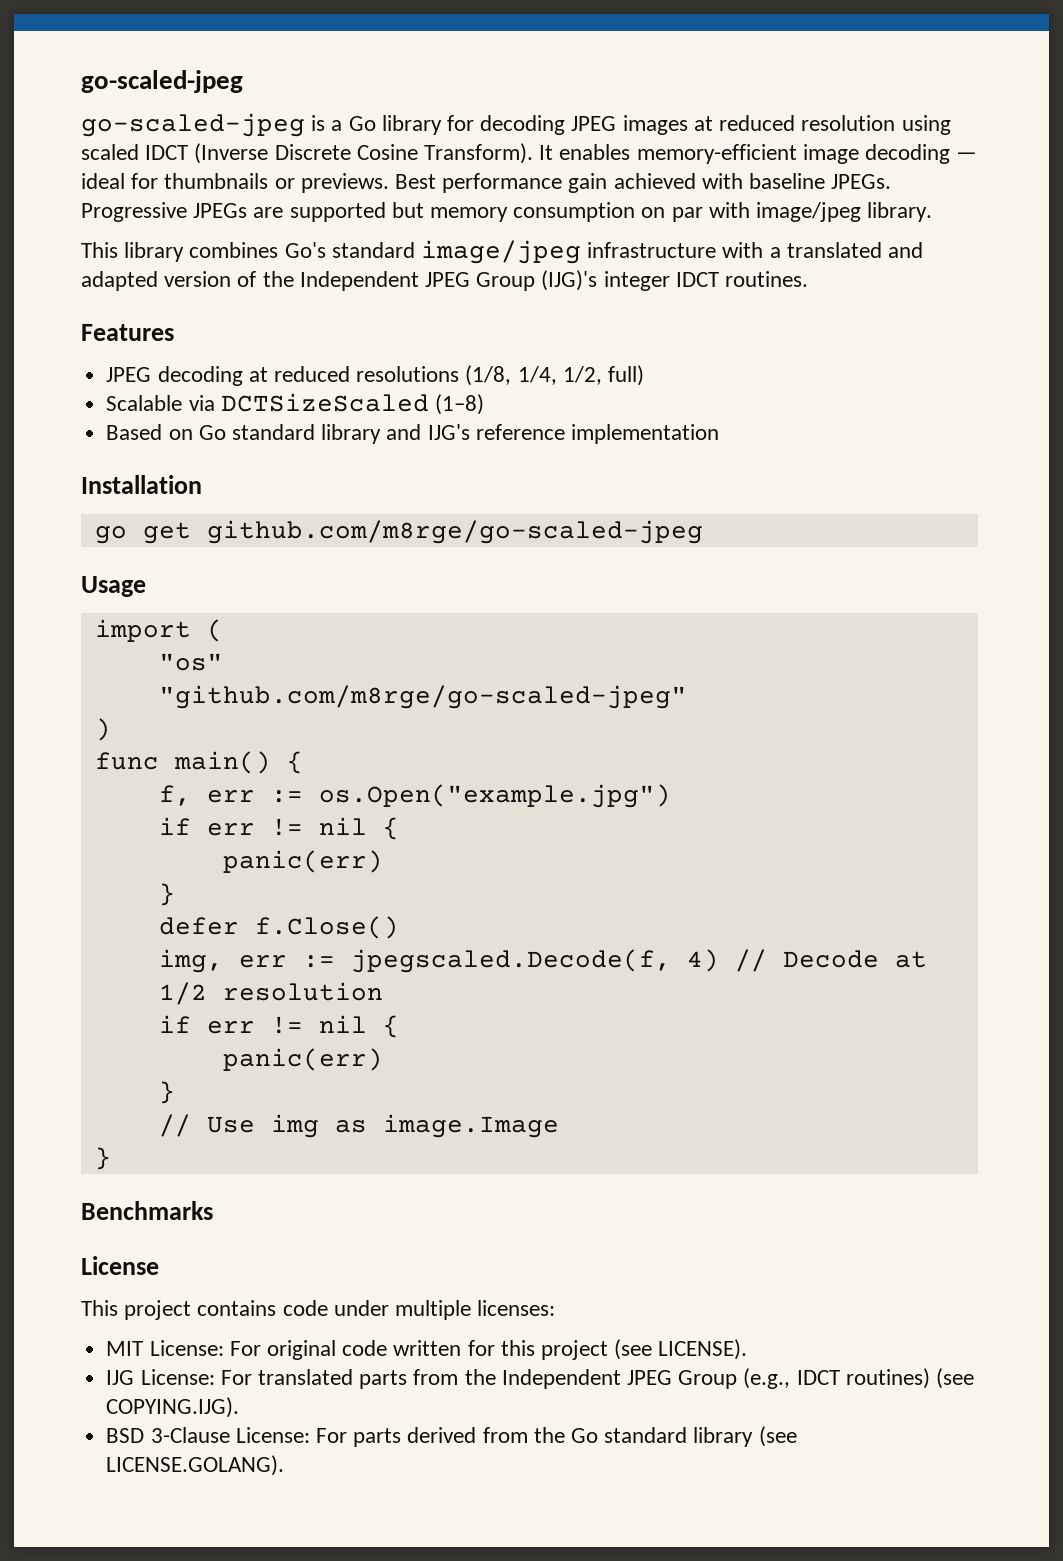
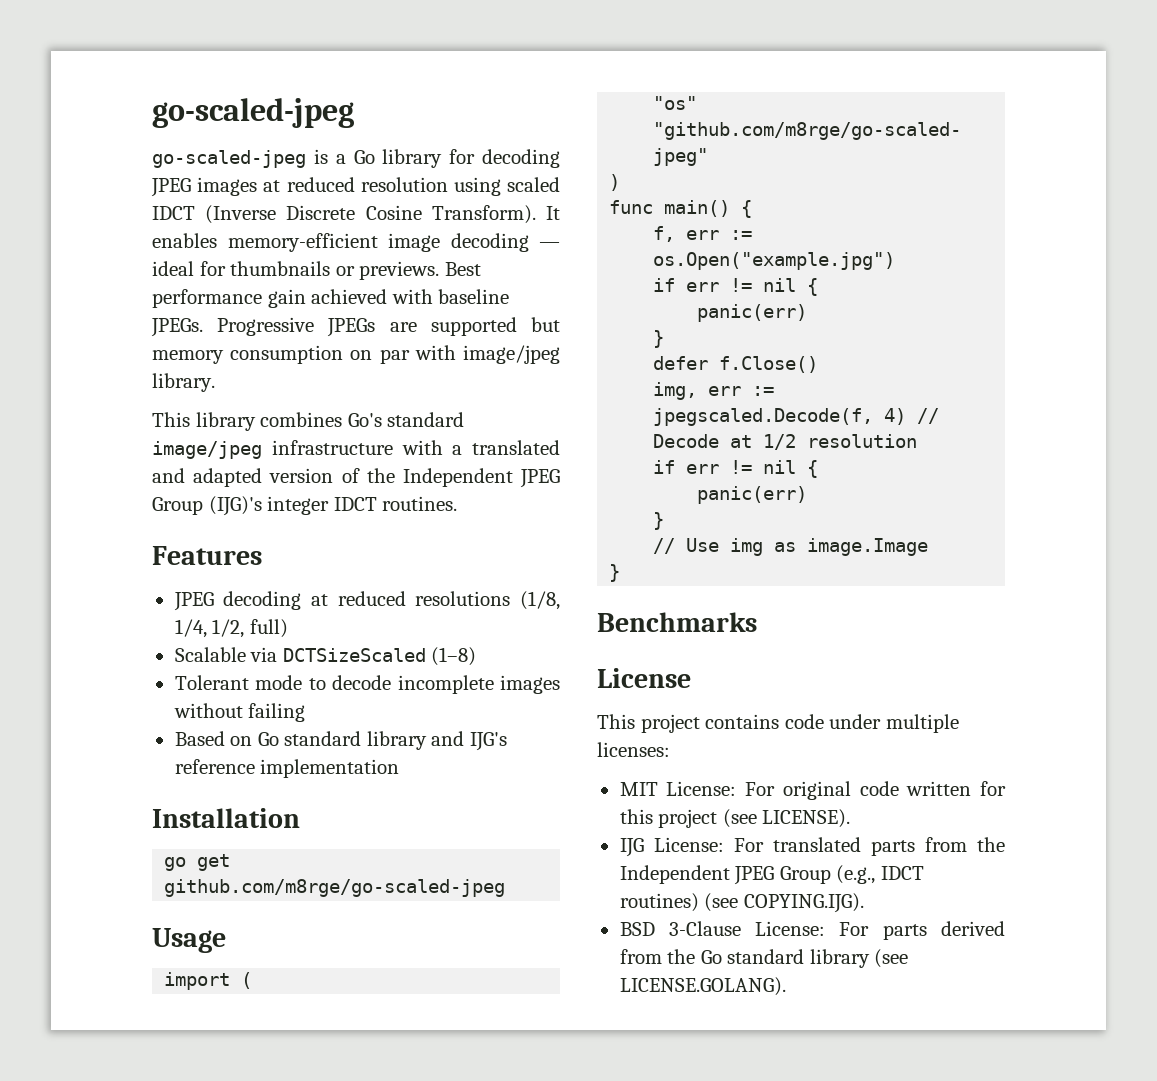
(484, 404) none -> [174,675,560,694] [173,703,306,722] // Tolerant mode to decode incomplete images without failing

